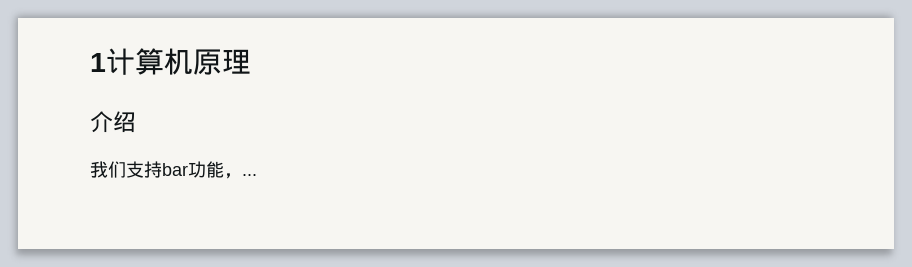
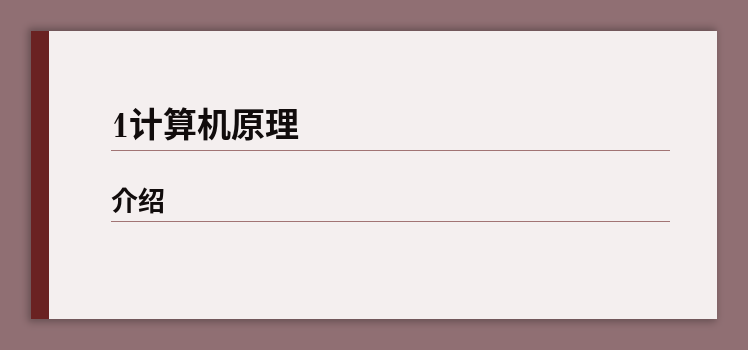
[90,161,257,179] // 我们支持bar功能，... -> (165, 200) none

